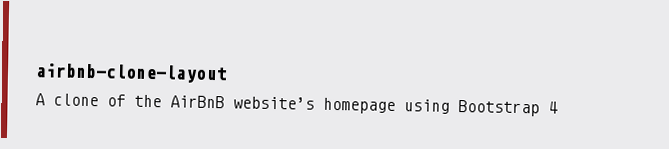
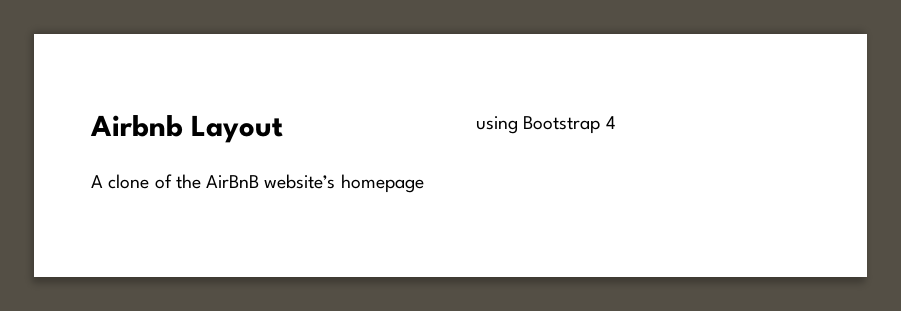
[35,63,227,84] airbnb-clone-layout -> [90,115,284,143] Airbnb Layout

